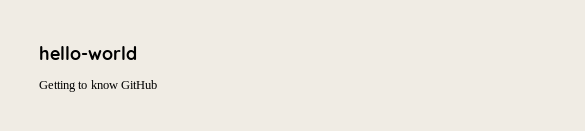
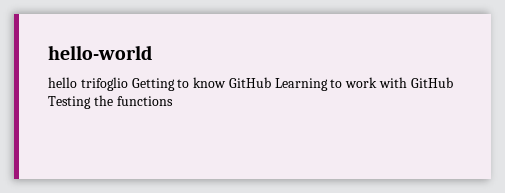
(137, 53) none -> [48,77,128,91] hello trifoglio
(158, 84) none -> [274,77,453,91] [48,95,173,109] Learning to work with GitHub Testing the functions

